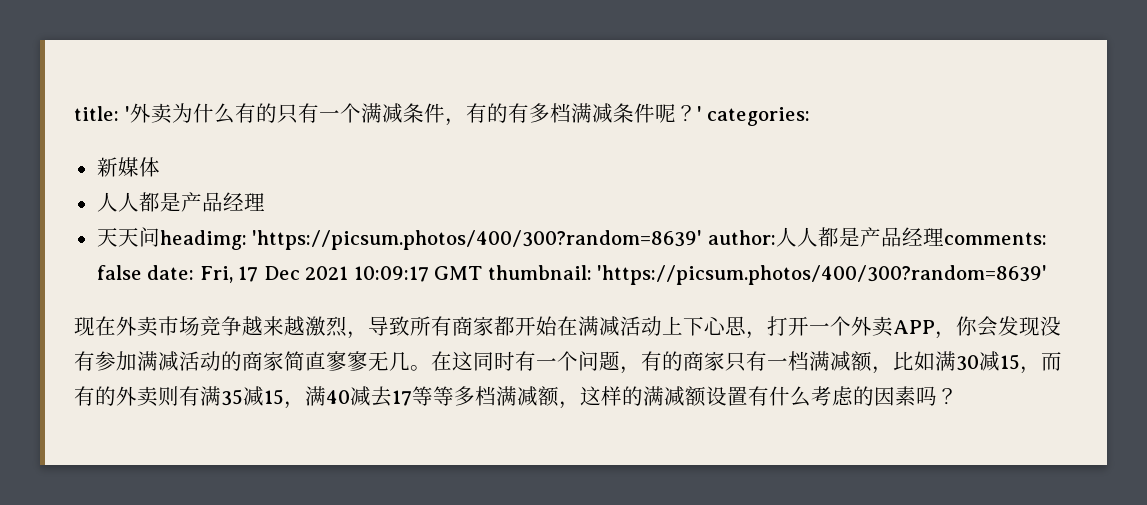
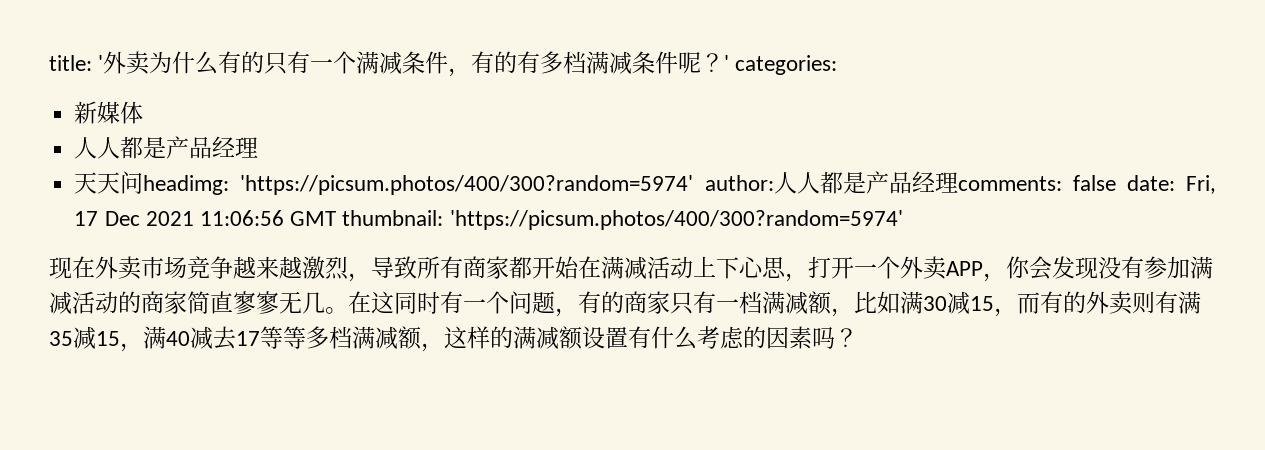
[252,230,703,250] 'https://picsum.photos/400/300?random=8639' -> [240,175,694,195] 'https://picsum.photos/400/300?random=5974'
[353,266,429,282] 10:09:17 -> [199,210,284,226] 11:06:56
[597,265,1048,285] 'https://picsum.photos/400/300?random=8639' -> [449,210,903,230] 'https://picsum.photos/400/300?random=5974'

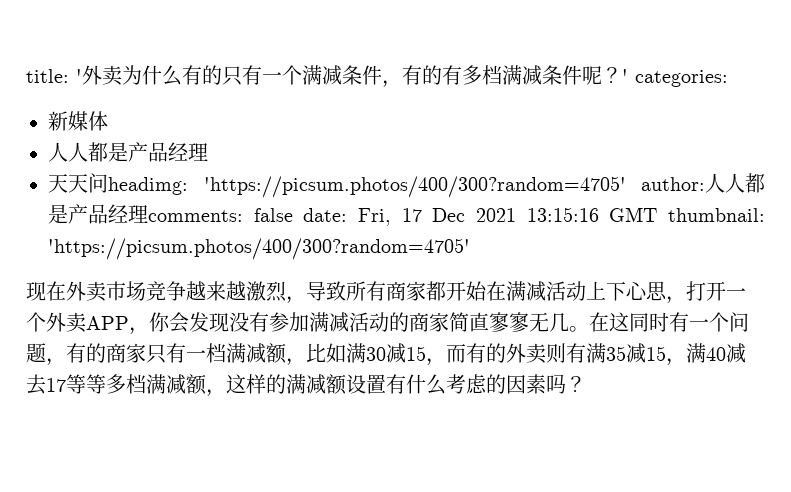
[240,175,694,195] 'https://picsum.photos/400/300?random=5974' -> [203,176,626,198] 'https://picsum.photos/400/300?random=4705'
[199,210,284,226] 11:06:56 -> [526,207,599,222] 13:15:16
[449,210,903,230] 'https://picsum.photos/400/300?random=5974' -> [48,238,470,260] 'https://picsum.photos/400/300?random=4705'

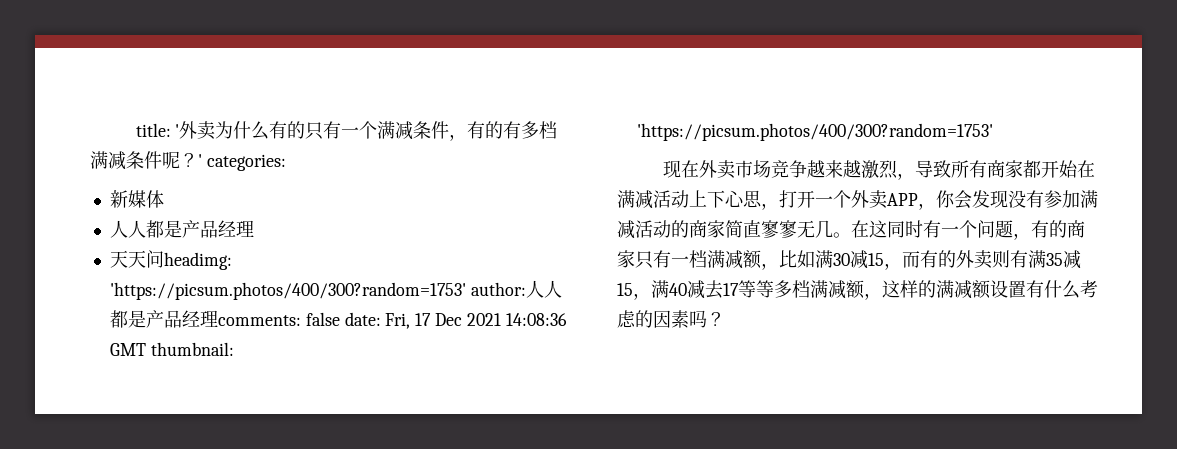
[203,176,626,198] 'https://picsum.photos/400/300?random=4705' -> [109,282,466,300] 'https://picsum.photos/400/300?random=1753'
[526,207,599,222] 13:15:16 -> [505,313,567,326] 14:08:36
[48,238,470,260] 'https://picsum.photos/400/300?random=4705' -> [636,123,993,141] 'https://picsum.photos/400/300?random=1753'

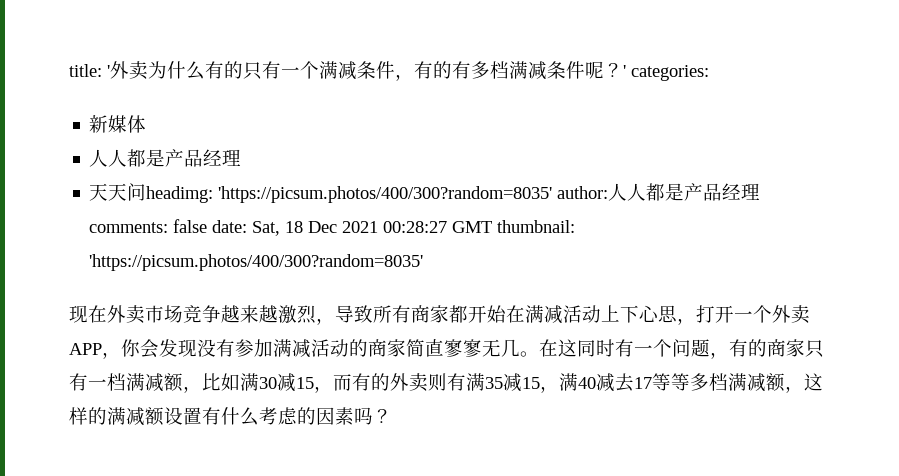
[109,282,466,300] 'https://picsum.photos/400/300?random=1753' -> [218,186,553,203] 'https://picsum.photos/400/300?random=8035'
[385,313,432,329] Fri, 17 -> [252,221,304,236] Sat, 18
[505,313,567,326] 14:08:36 -> [383,221,448,233] 00:28:27
[636,123,993,141] 'https://picsum.photos/400/300?random=1753' -> [89,254,424,271] 'https://picsum.photos/400/300?random=8035'

